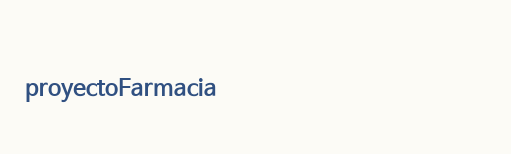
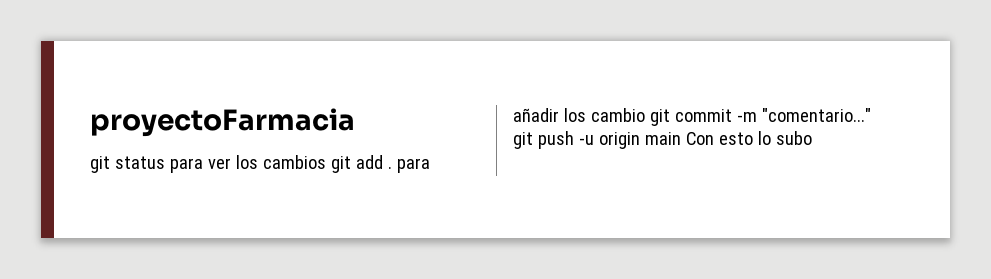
(217, 90) none -> [90,155,430,173] [513,108,871,126] [513,131,812,149] // git status para ver los cambios git add . para añadir los cambio git commit -m "comentario..." // git push -u origin main Con esto lo subo

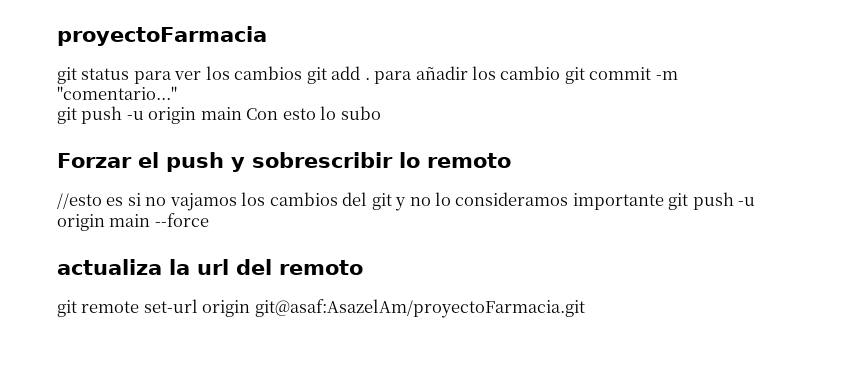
(812, 138) none -> [57,152,511,172] [57,192,756,211] [57,213,209,231] [57,259,363,275] [57,299,585,318] // Forzar el push y sobrescribir lo remoto // //esto es si no vajamos los cambios del git y no lo consideramos importante git push -u origin main --force // actualiza la url del remoto // git remote set-url origin git@asaf:AsazelAm/proyectoFarmacia.git

